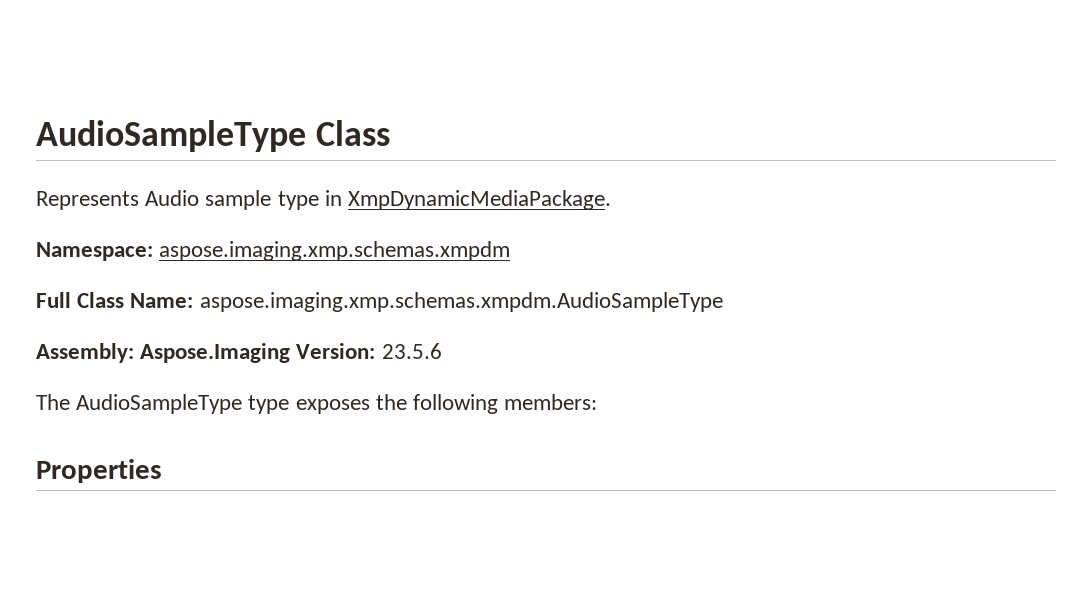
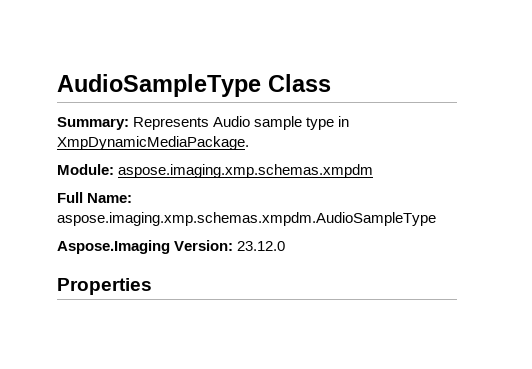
(390, 133) none -> [57,117,129,130] Summary:
[36,242,153,261] Namespace: -> [57,164,114,175] Module:
[77,292,125,308] Class -> (83, 197) none
[36,343,134,363] Assembly: -> (436, 219) none
[381,343,442,359] [36,394,598,414] 23.5.6 // The AudioSampleType type exposes the following members: -> [237,241,286,251] 23.12.0

